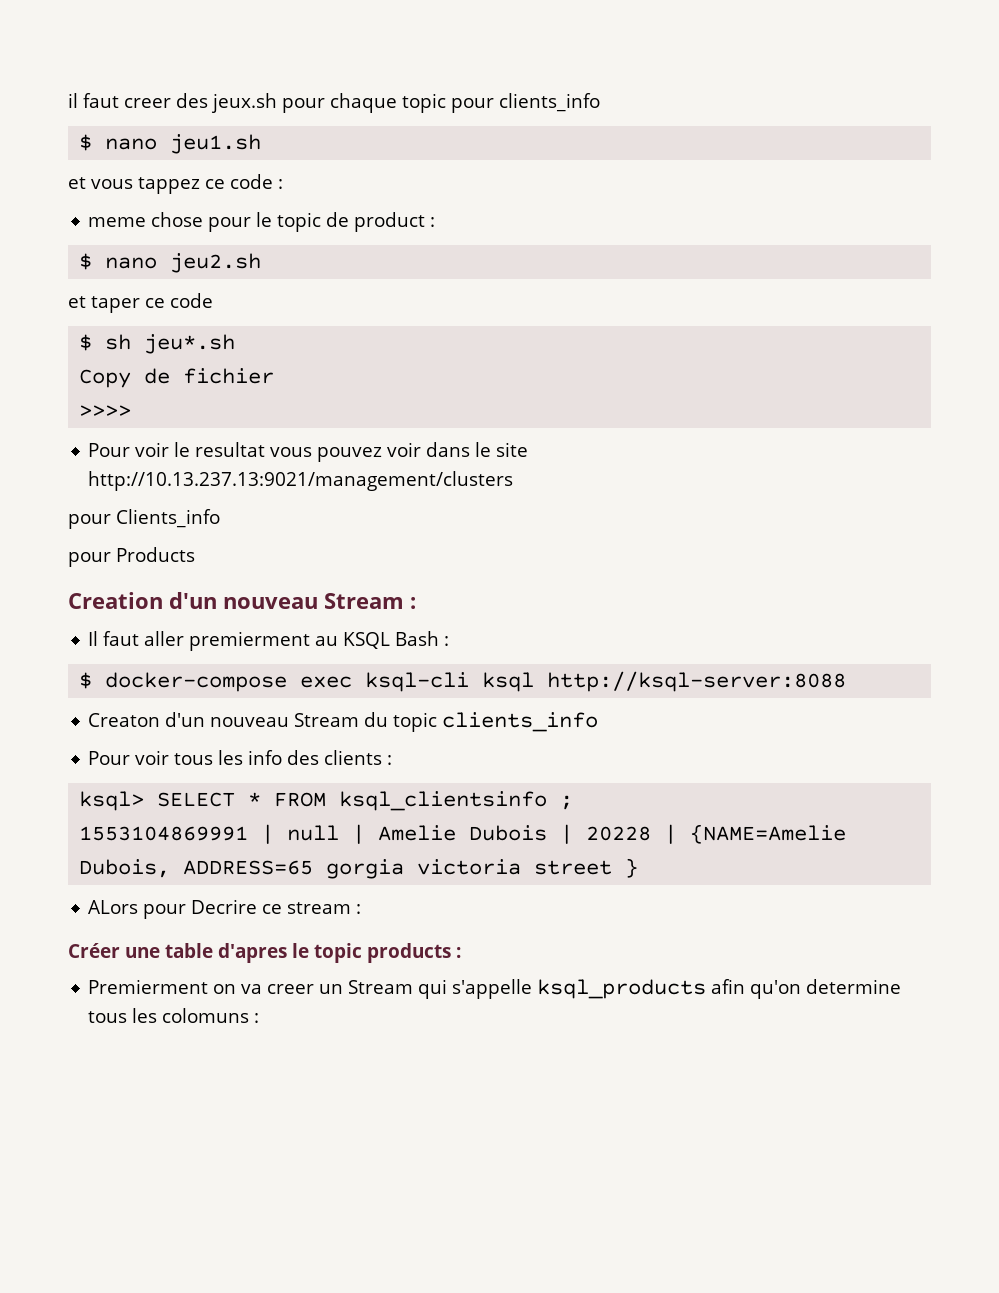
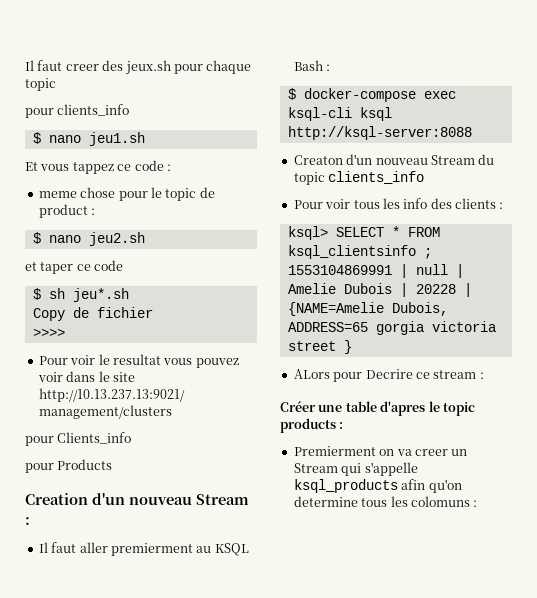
[68,93,78,108] il -> [25,60,34,71] Il
(446, 103) none -> (56, 84) //
[68,177,86,189] et -> [25,162,38,171] Et

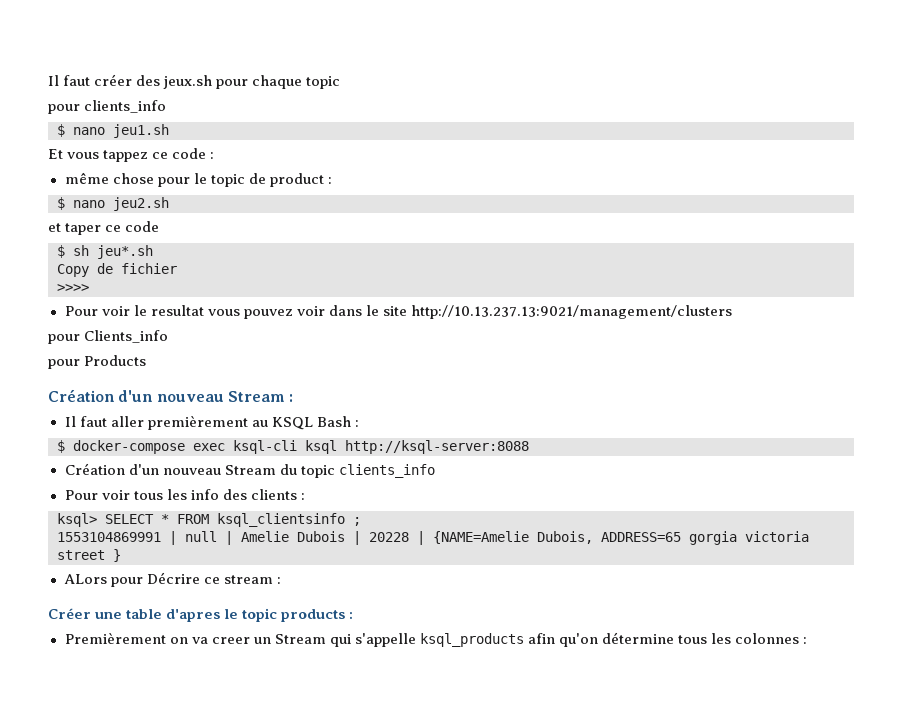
[25,60,99,71] Il faut creer -> [48,74,133,86] Il faut créer
[38,191,77,198] meme -> [64,172,109,184] même
[25,493,88,505] Creation -> [48,389,115,402] Création
[110,543,193,556] premierment -> [147,415,248,430] premièrement
[293,155,343,165] Creaton -> [64,463,125,475] Création
[365,369,413,379] Decrire -> [146,572,200,584] Décrire
[293,446,376,456] Premierment -> [64,632,166,644] Premièrement
[293,496,470,507] determine tous les colomuns -> [602,632,800,644] détermine tous les colonnes

